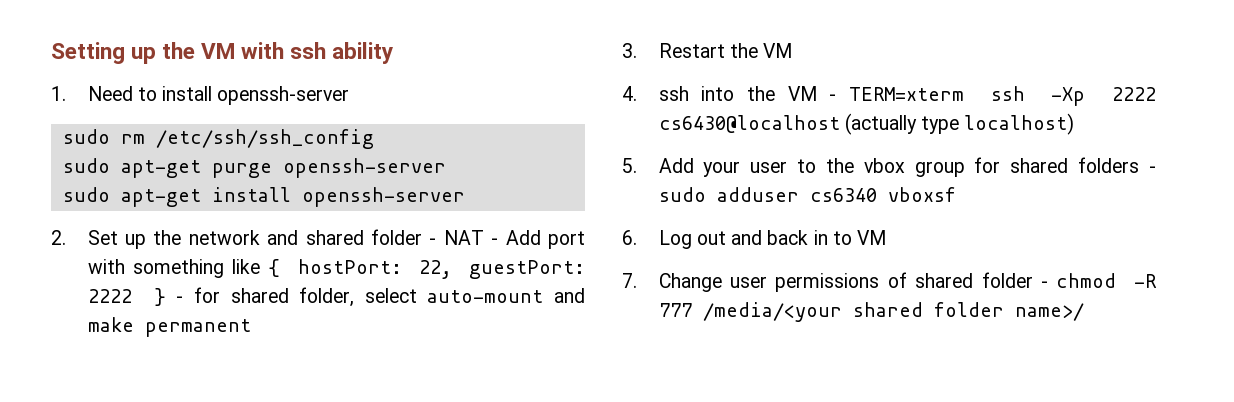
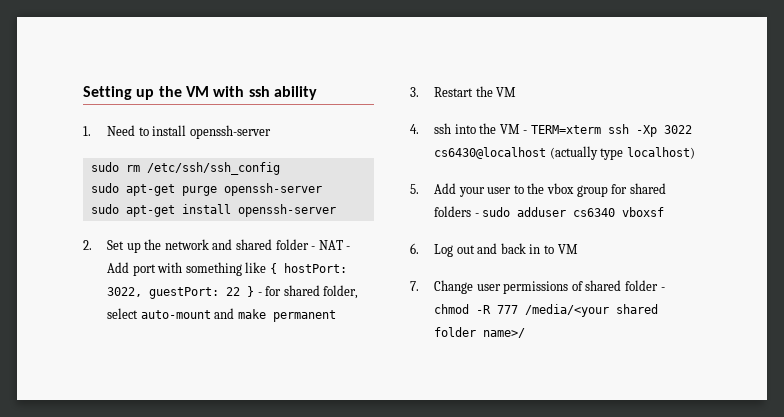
[418,260,585,279] [87,289,132,303] 22, guestPort: 2222 -> [107,287,241,299] 3022, guestPort: 22
[1112,87,1156,101] 2222 -> [663,125,692,134] 3022

